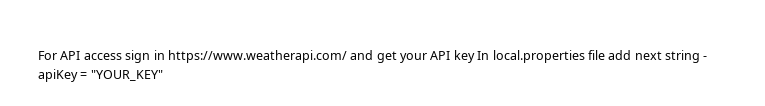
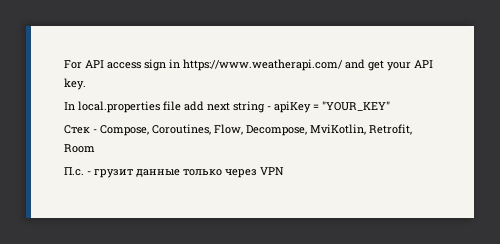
[453,50,475,63] key -> [64,78,86,90] key. //
(163, 75) none -> [64,124,412,136] [64,144,95,153] [64,167,284,178] // Стек - Compose, Coroutines, Flow, Decompose, MviKotlin, Retrofit, Room // П.с. - грузит данные только через VPN

